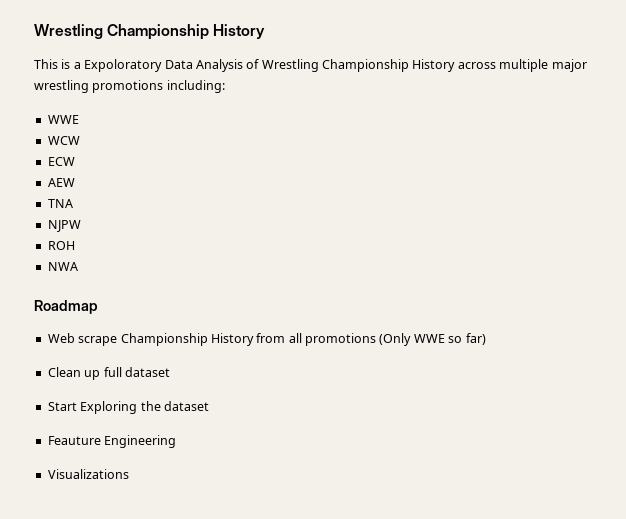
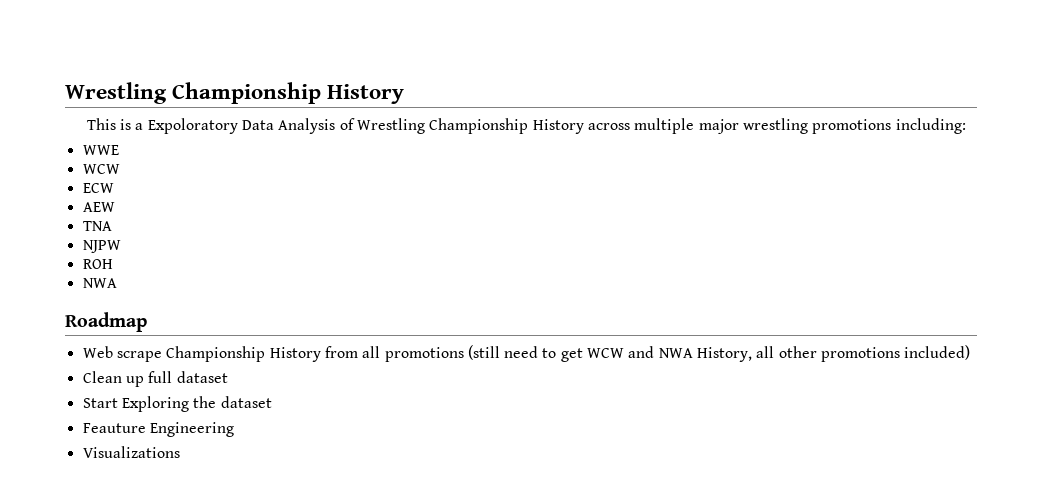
[379,333,486,346] (Only WWE so far) -> [467,345,971,362] (still need to get WCW and NWA History, all other promotions included)

